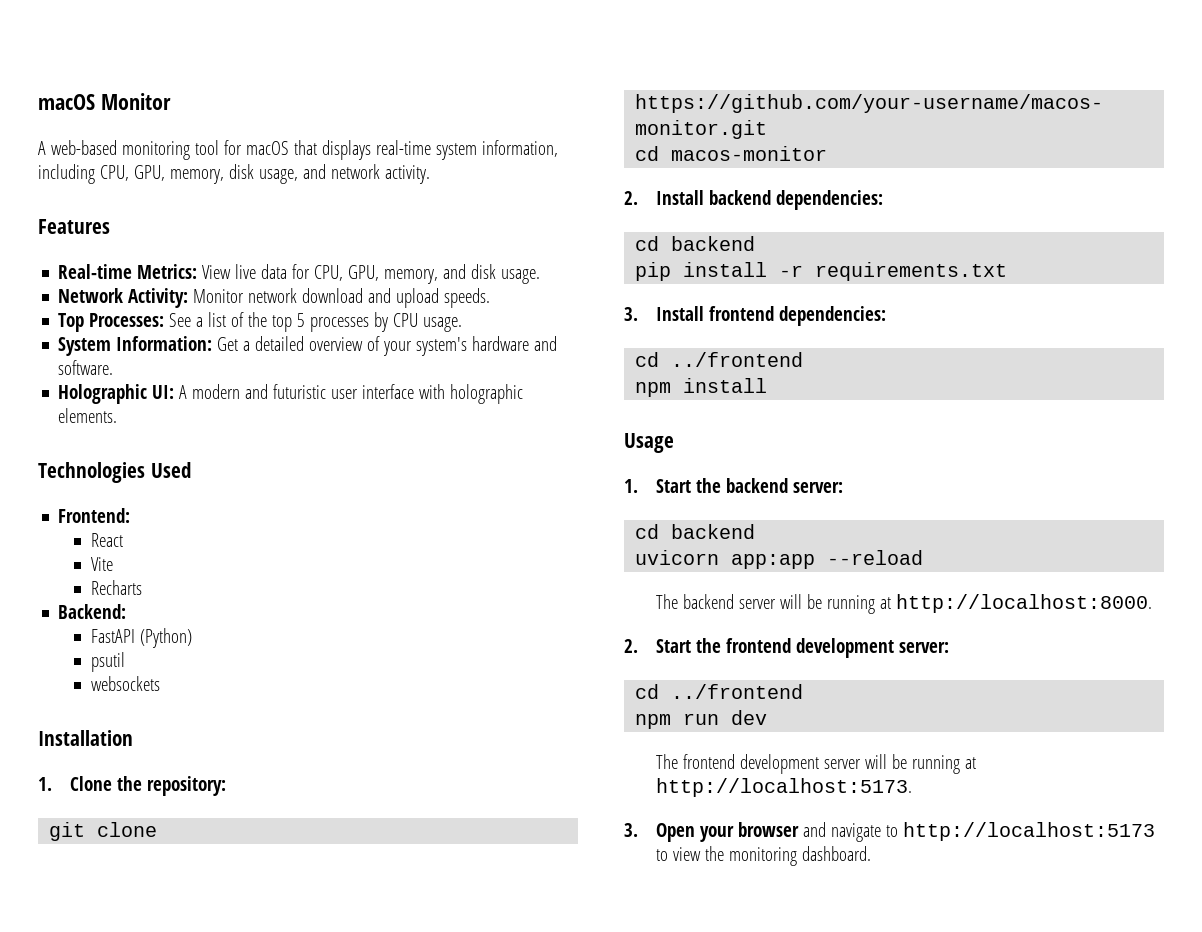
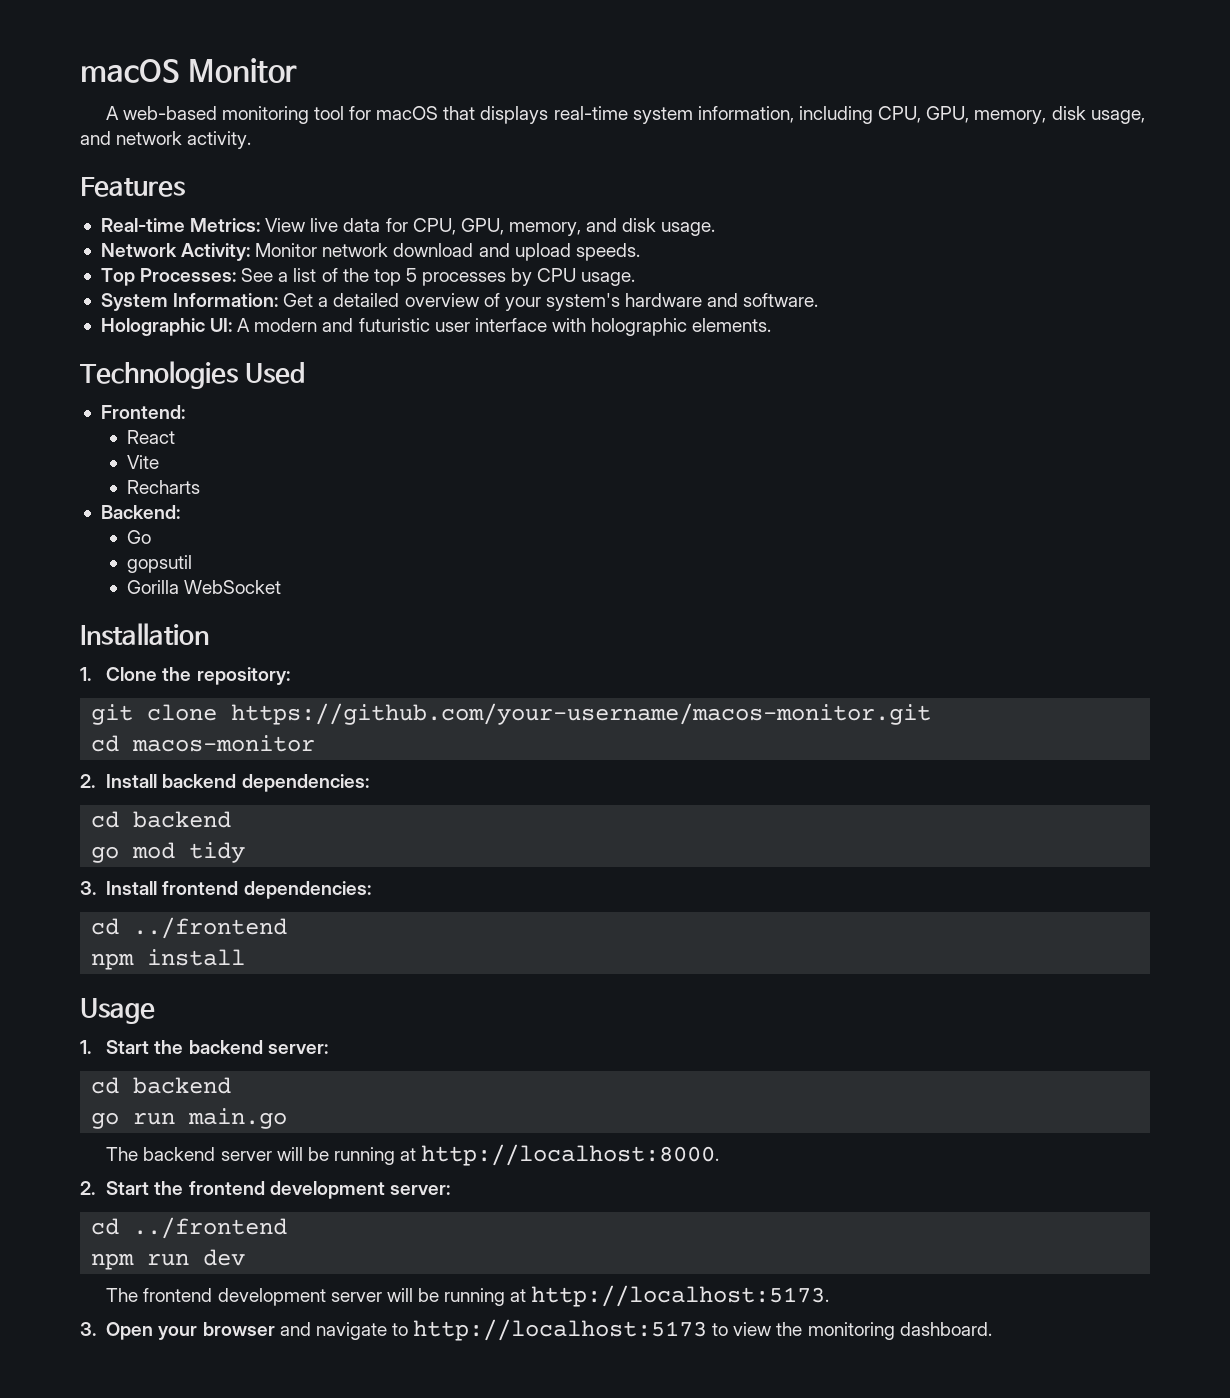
[90,628,192,648] [90,652,125,672] [90,676,160,691] FastAPI (Python) // psutil // websockets -> [127,530,152,544] [127,555,193,573] [127,580,282,594] Go // gopsutil // Gorilla WebSocket
[635,262,1008,281] pip install -r requirements.txt -> [91,842,246,863] go mod tidy
[635,550,924,569] uvicorn app:app --reload -> [91,1108,288,1129] go run main.go

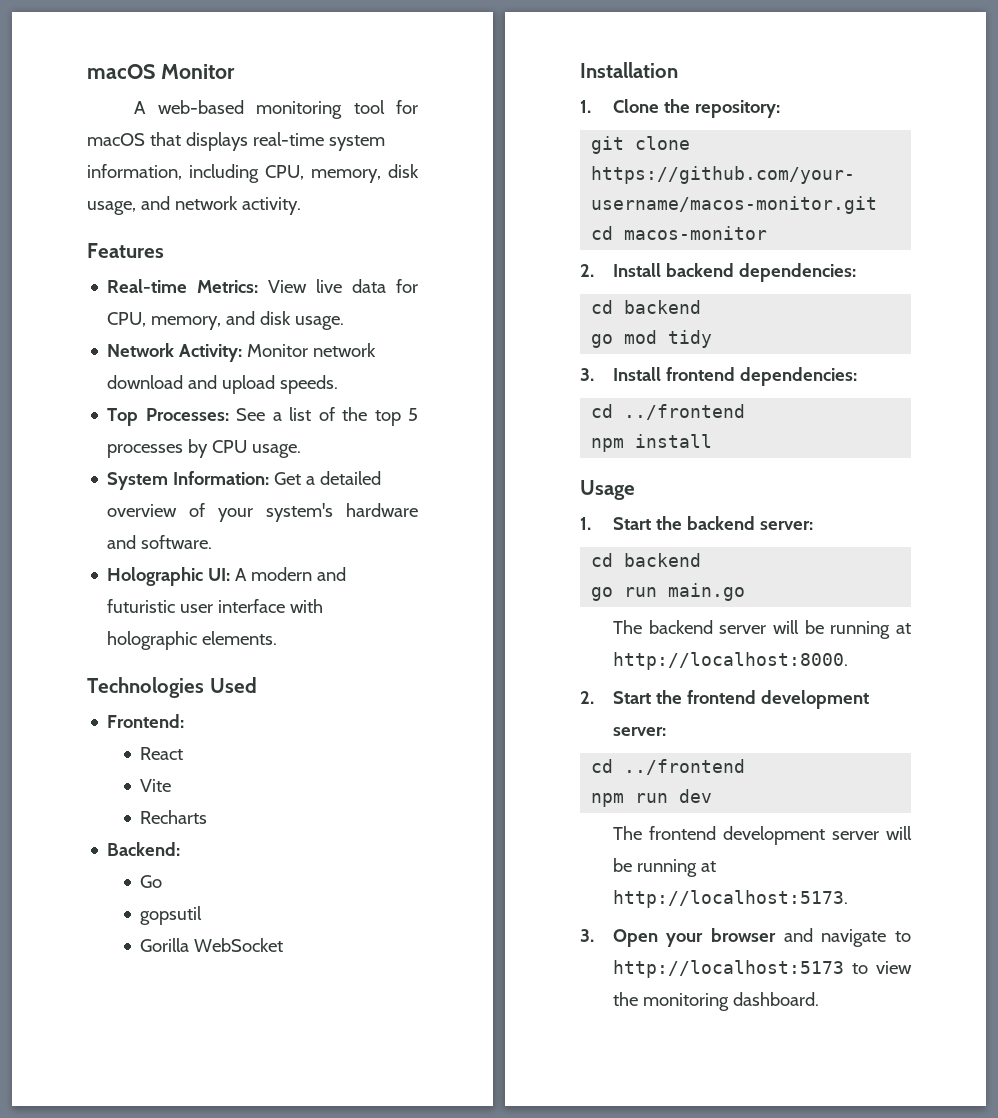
[926,106,970,123] GPU, -> (304, 172) none
[460,218,504,235] GPU, -> (147, 319) none

